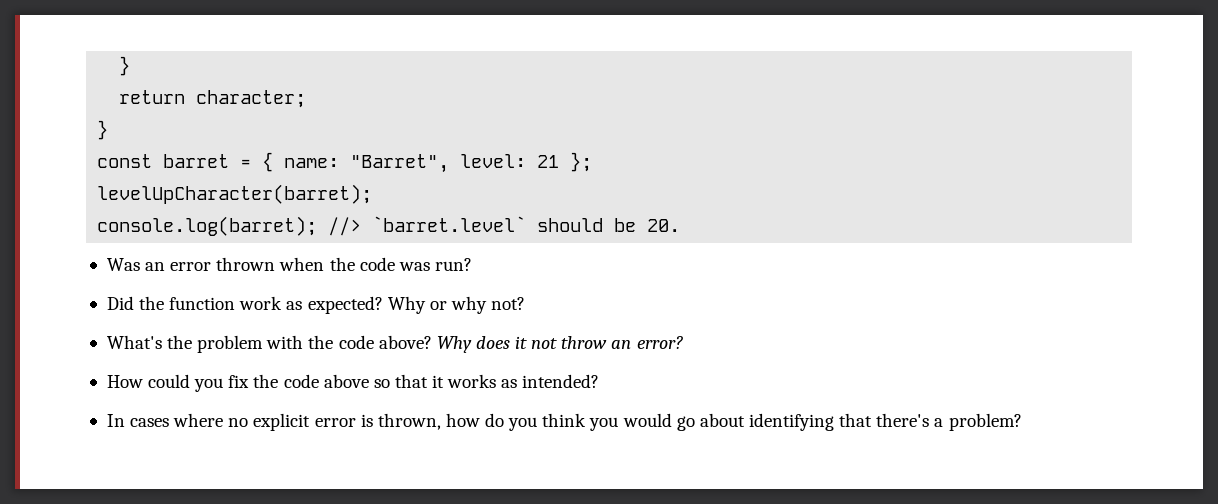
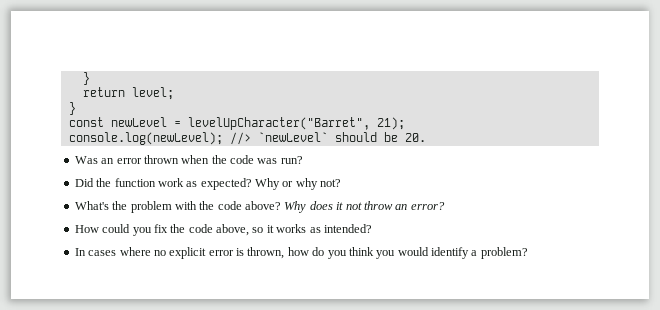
[196,90,307,108] character; -> [131,87,174,100] level;
[163,152,593,173] [97,184,373,204] [97,216,527,236] barret = { name: "Barret", level: 21 }; // levelUpCharacter(barret); // console.log(barret); //> `barret.level` -> [110,117,405,130] [68,132,328,145] newLevel = levelUpCharacter("Barret", 21); // console.log(newLevel); //> `newLevel`
[323,374,428,388] above so that -> [216,224,264,236] above, so
[676,413,930,431] go about identifying that there's -> [431,247,469,259] identify

